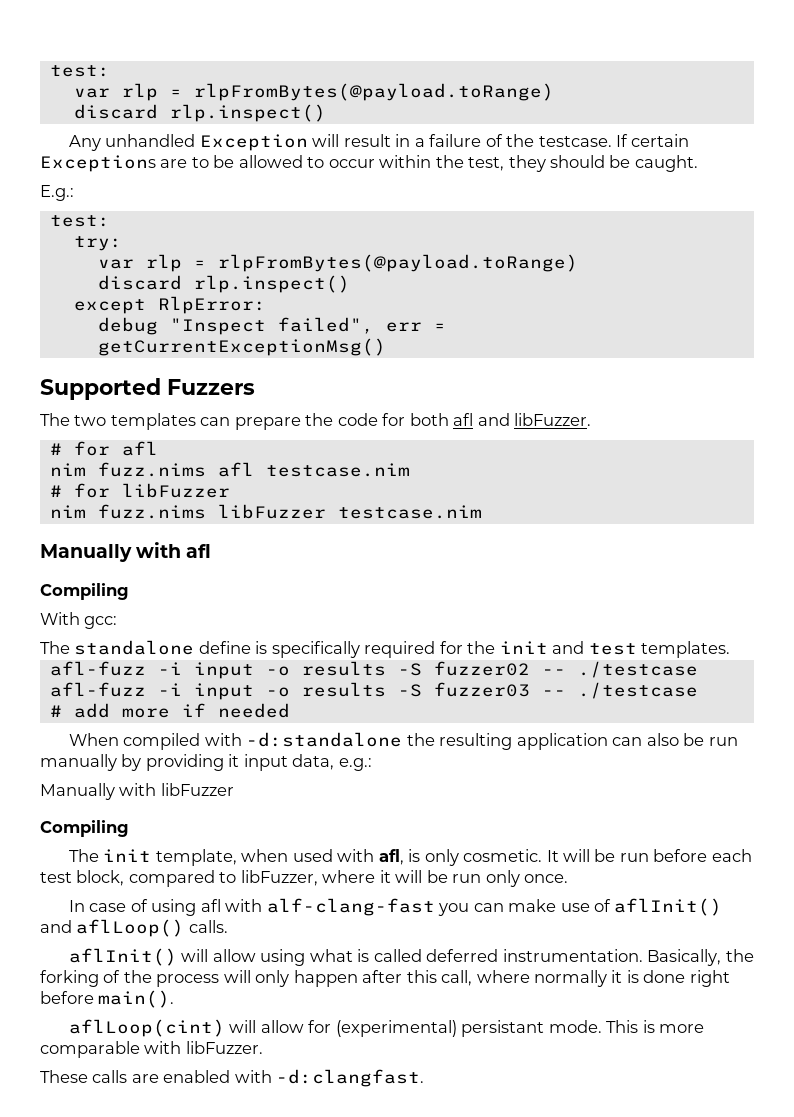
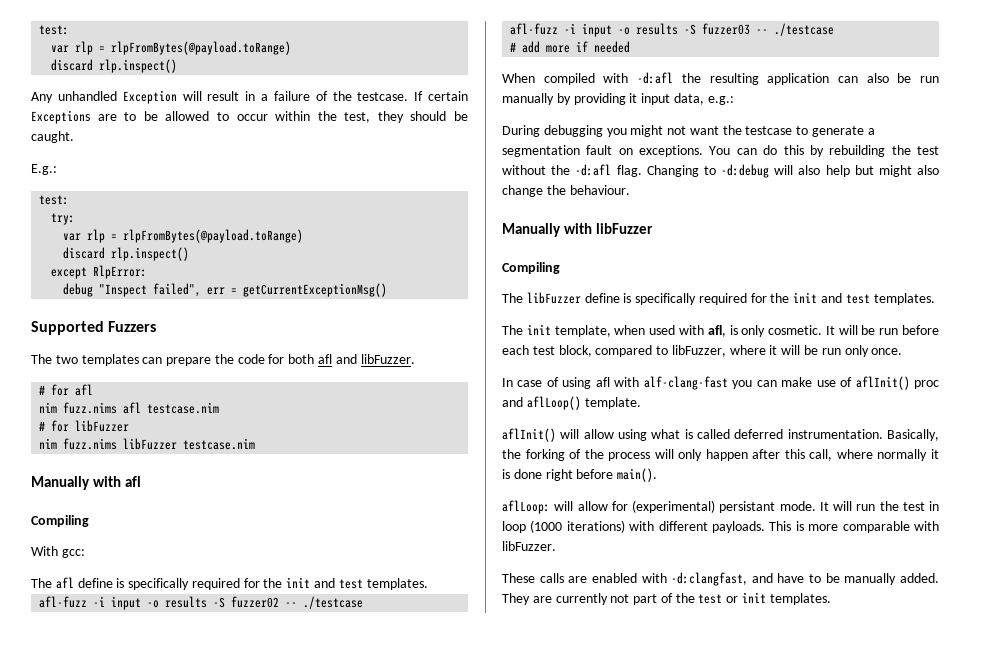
[74,640,195,655] standalone -> [55,577,74,589] afl
[246,732,403,747] -d:standalone -> [637,72,674,84] -d:afl
[40,783,234,800] [40,820,129,837] Manually with libFuzzer // Compiling -> [502,125,875,137] [502,145,939,157] [502,164,940,178] [502,185,630,197] [502,223,653,237] [502,262,560,274] [502,292,935,305] During debugging you might not want the testcase to generate a segmentation fault on exceptions. You can do this by rebuilding the test without the -d:afl flag. Changing to -d:debug will also help but might also change the behaviour. // Manually with libFuzzer // Compiling // The libFuzzer define is specifically required for the init and test templates.
(723, 907) none -> [914,380,939,389] proc
[188,920,228,933] calls. -> [584,397,641,409] template.
[68,1019,225,1037] aflLoop(cint) -> [502,500,550,514] aflLoop:
(602, 1026) none -> [819,501,939,511] [502,520,765,533] It will run the test in loop (1000 iterations) with different payloads.
[276,1069,425,1087] -d:clangfast. -> [671,572,939,586] [502,592,831,605] -d:clangfast, and have to be manually added. They are currently not part of the test or init templates.

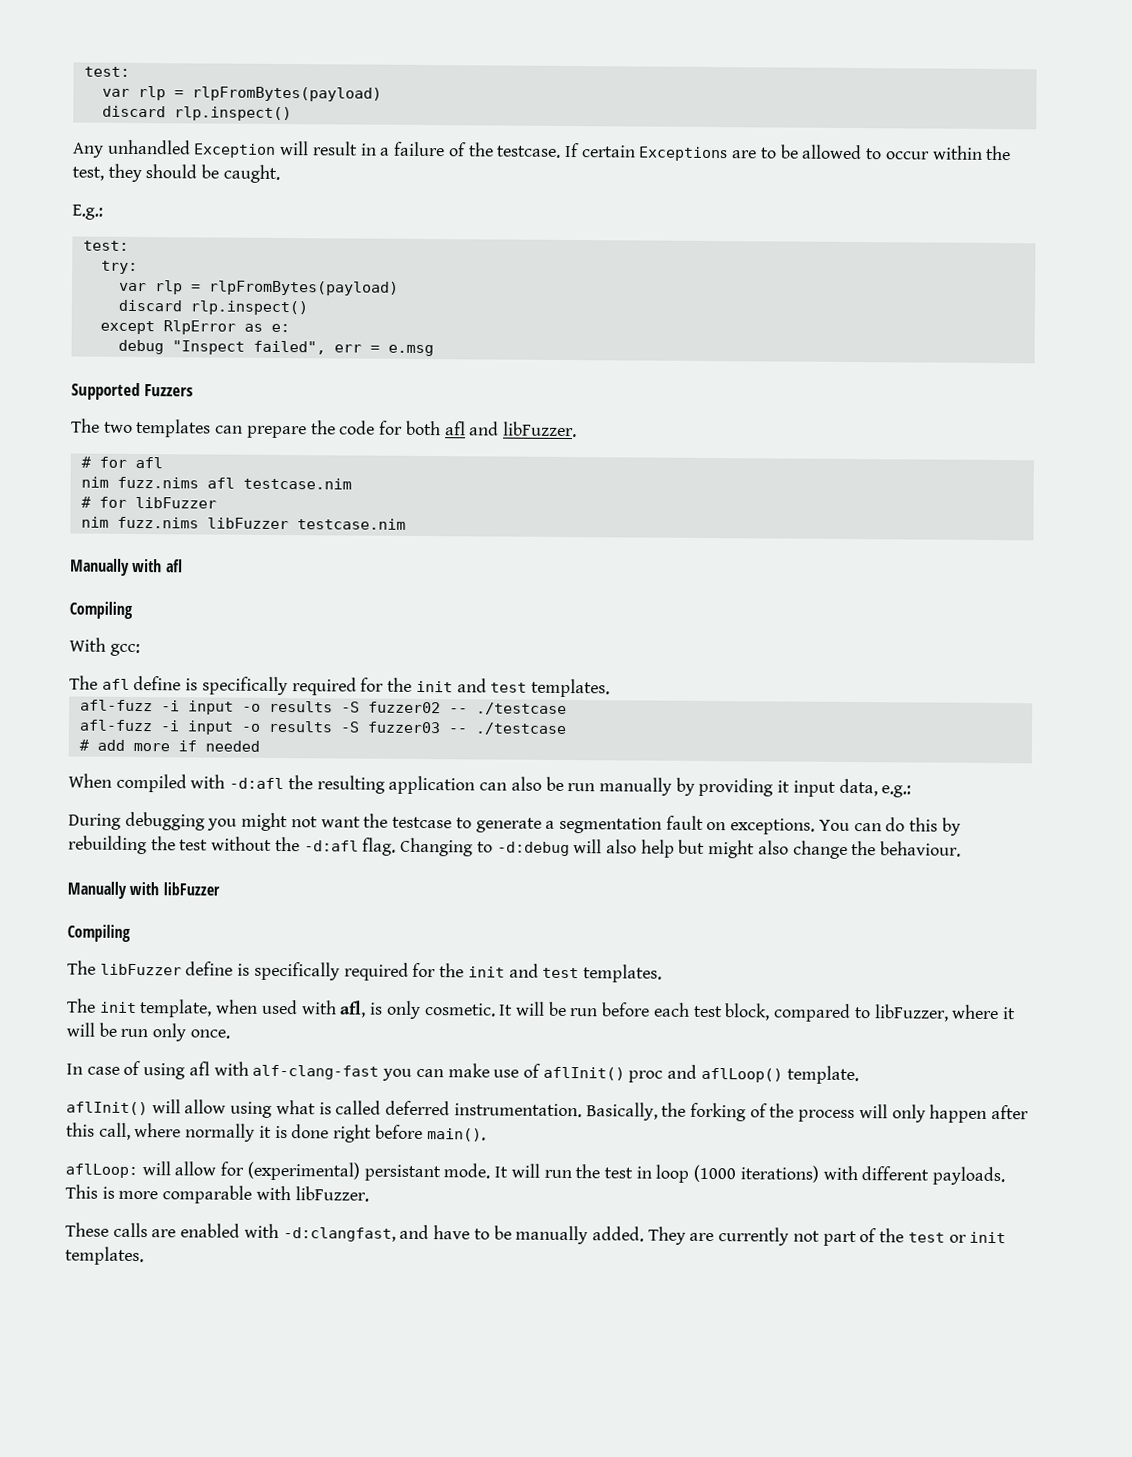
[111,41,292,55] rlpFromBytes(@payload.toRange) -> [191,86,382,102] rlpFromBytes(payload)
[123,229,304,243] rlpFromBytes(@payload.toRange) -> [208,280,399,296] rlpFromBytes(payload)
[93,265,148,279] RlpError: -> [162,320,290,335] RlpError as e:
[243,283,388,297] getCurrentExceptionMsg() -> [387,344,434,357] e.msg

